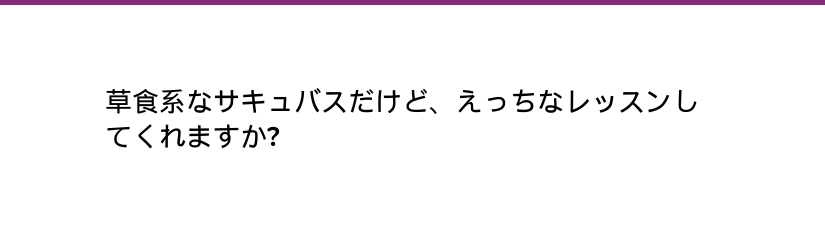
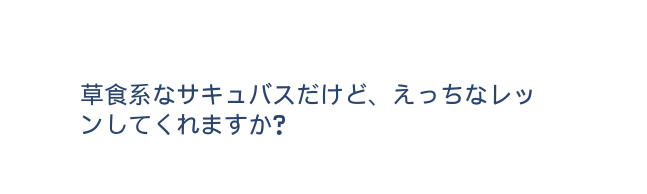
[618,91,645,113] ス -> (536, 97) none

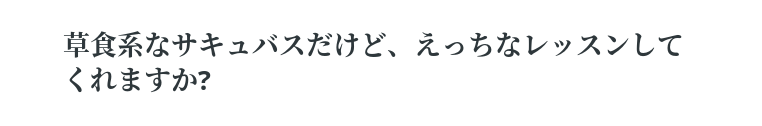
(536, 97) none -> [576,35,603,56] ス

